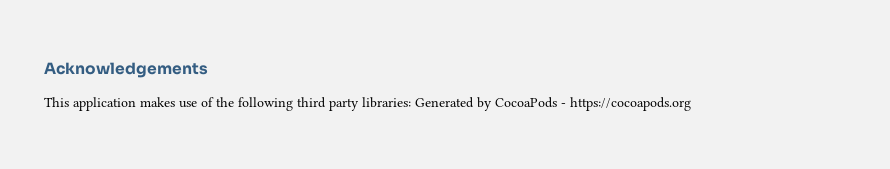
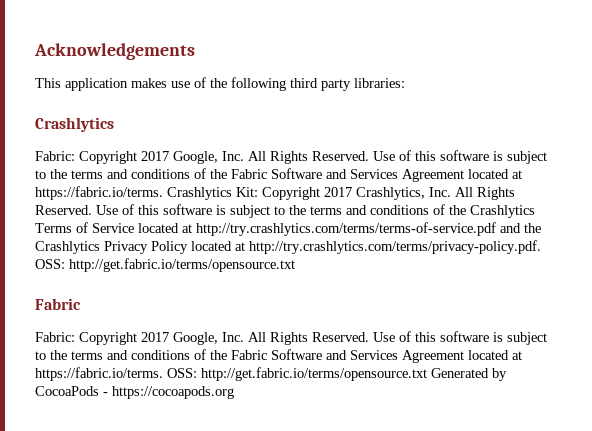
(411, 102) none -> [35,117,114,132] [35,150,547,164] [35,168,522,182] [35,186,515,200] [35,204,535,218] [35,222,541,236] [35,240,541,254] [35,258,295,272] [35,298,81,310] [35,331,547,345] [35,349,522,363] [35,367,427,381] // Crashlytics // Fabric: Copyright 2017 Google, Inc. All Rights Reserved. Use of this software is subject to the terms and conditions of the Fabric Software and Services Agreement located at https://fabric.io/terms. Crashlytics Kit: Copyright 2017 Crashlytics, Inc. All Rights Reserved. Use of this software is subject to the terms and conditions of the Crashlytics Terms of Service located at http://try.crashlytics.com/terms/terms-of-service.pdf and the Crashlytics Privacy Policy located at http://try.crashlytics.com/terms/privacy-policy.pdf. OSS: http://get.fabric.io/terms/opensource.txt // Fabric // Fabric: Copyright 2017 Google, Inc. All Rights Reserved. Use of this software is subject to the terms and conditions of the Fabric Software and Services Agreement located at https://fabric.io/terms. OSS: http://get.fabric.io/terms/opensource.txt

